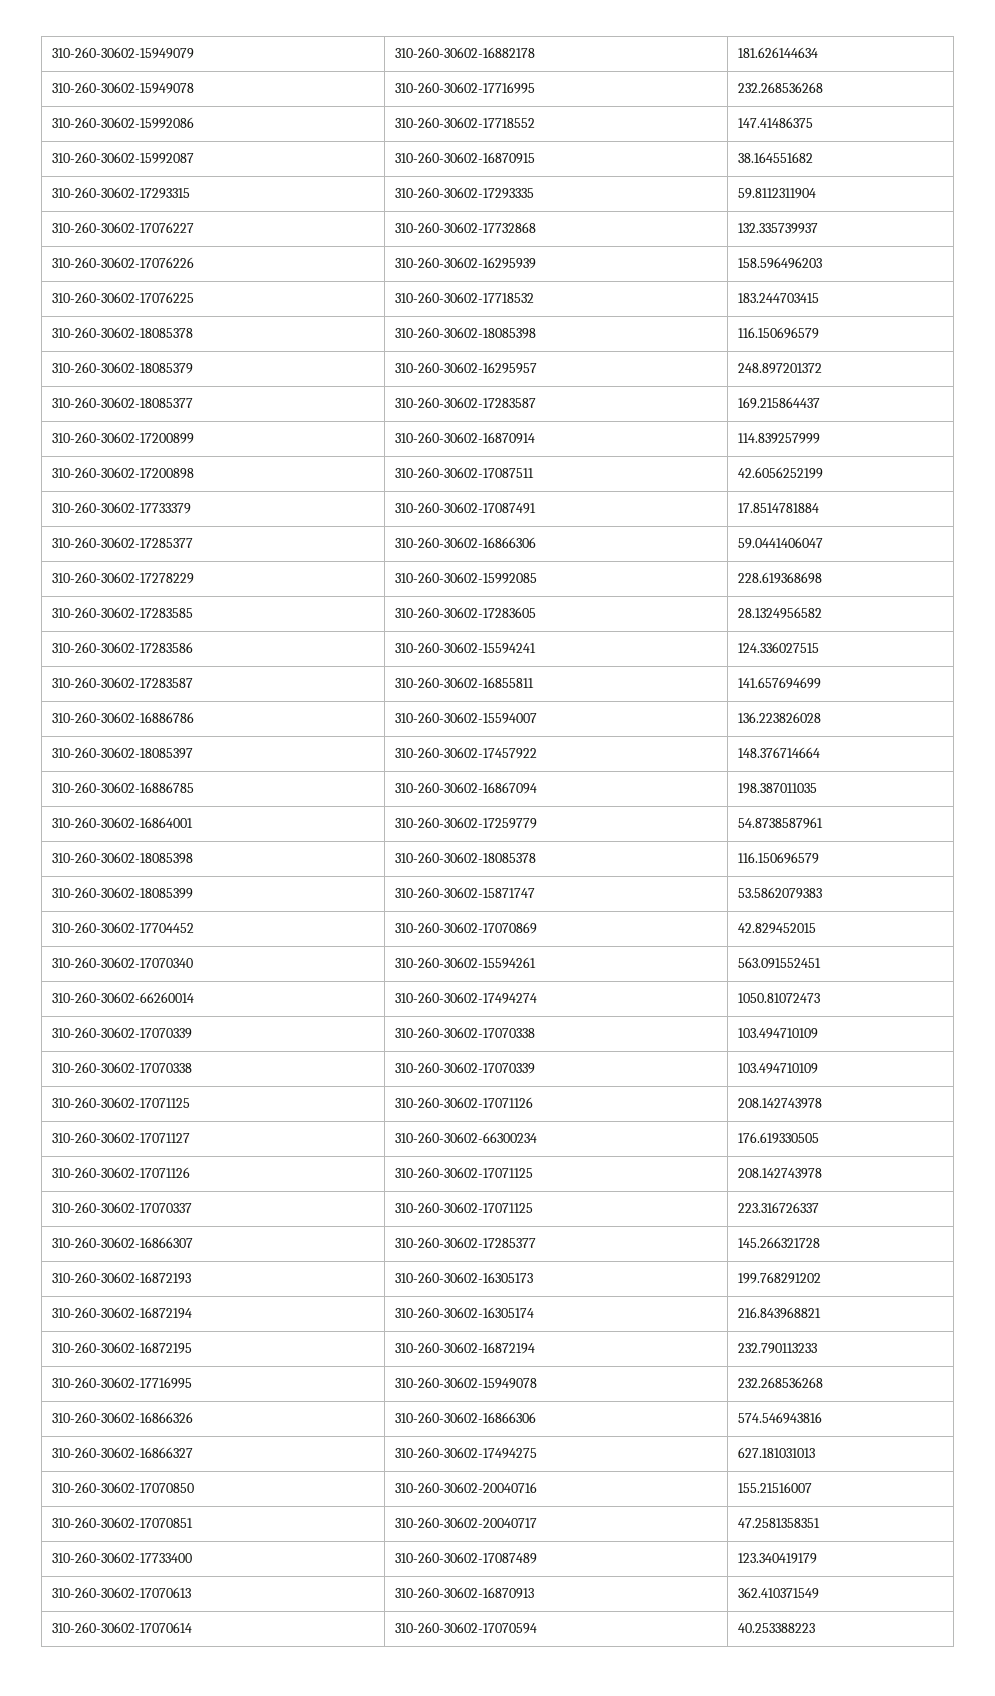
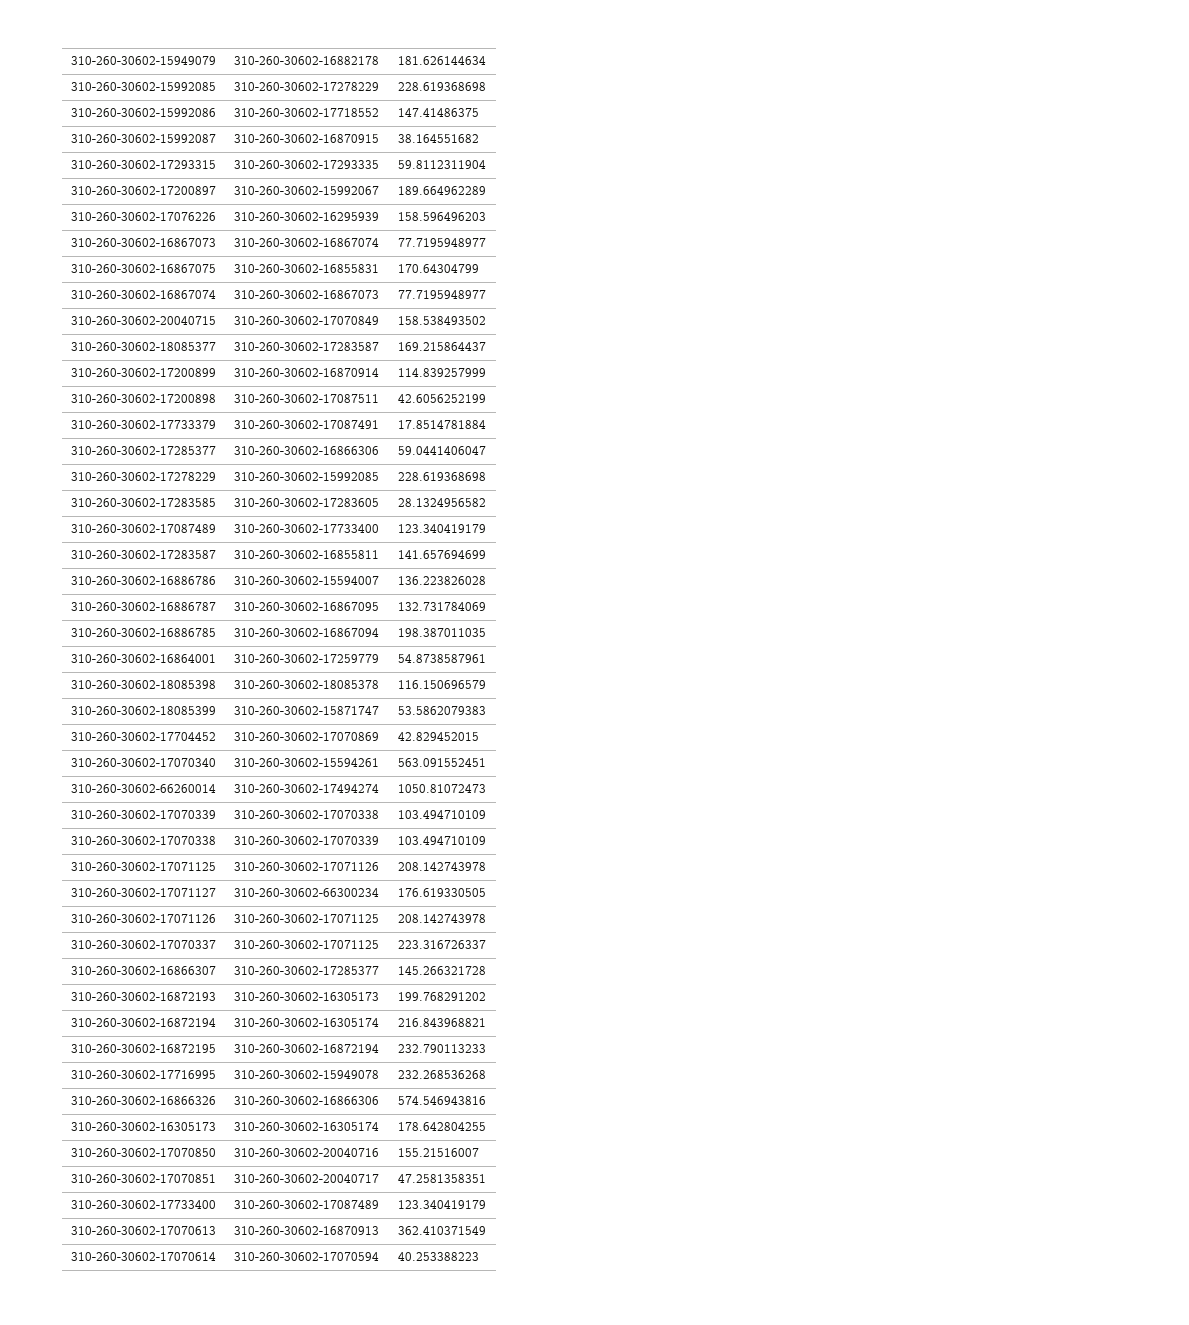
[52,82,195,94] [395,82,536,94] [738,82,824,93] 310-260-30602-15949078 | 310-260-30602-17716995 | 232.268536268 -> [70,82,216,91] [233,82,379,91] [397,82,486,91] 310-260-30602-15992085 | 310-260-30602-17278229 | 228.619368698
[52,222,195,233] [395,222,537,233] [738,223,819,234] 310-260-30602-17076227 | 310-260-30602-17732868 | 132.335739937 -> [70,186,216,195] [233,186,379,195] [397,186,486,195] 310-260-30602-17200897 | 310-260-30602-15992067 | 189.664962289
[52,292,195,303] [395,292,535,303] [738,293,820,303] [52,327,194,338] [395,327,537,339] [738,327,820,339] [52,362,194,374] [395,362,538,374] [738,363,823,374] 310-260-30602-17076225 | 310-260-30602-17718532 | 183.244703415 // 310-260-30602-18085378 | 310-260-30602-18085398 | 116.150696579 // 310-260-30602-18085379 | 310-260-30602-16295957 | 248.897201372 -> [70,238,216,247] [233,238,379,247] [397,238,486,247] [70,264,216,273] [233,264,379,273] [397,264,479,273] [70,290,216,299] [233,290,379,299] [397,290,486,299] [70,316,216,325] [233,316,379,325] [397,316,486,325] 310-260-30602-16867073 | 310-260-30602-16867074 | 77.7195948977 // 310-260-30602-16867075 | 310-260-30602-16855831 | 170.64304799 // 310-260-30602-16867074 | 310-260-30602-16867073 | 77.7195948977 // 310-260-30602-20040715 | 310-260-30602-17070849 | 158.538493502
[52,642,194,653] [395,642,537,654] [738,642,820,653] 310-260-30602-17283586 | 310-260-30602-15594241 | 124.336027515 -> [70,524,216,533] [233,524,379,533] [397,524,486,533] 310-260-30602-17087489 | 310-260-30602-17733400 | 123.340419179
[52,747,194,759] [395,747,538,759] [738,747,821,758] 310-260-30602-18085397 | 310-260-30602-17457922 | 148.376714664 -> [70,602,216,611] [233,602,379,611] [397,602,486,611] 310-260-30602-16886787 | 310-260-30602-16867095 | 132.731784069
[52,1447,194,1458] [395,1447,538,1459] [738,1447,816,1458] 310-260-30602-16866327 | 310-260-30602-17494275 | 627.181031013 -> [70,1122,216,1131] [233,1122,379,1131] [397,1122,486,1131] 310-260-30602-16305173 | 310-260-30602-16305174 | 178.642804255

